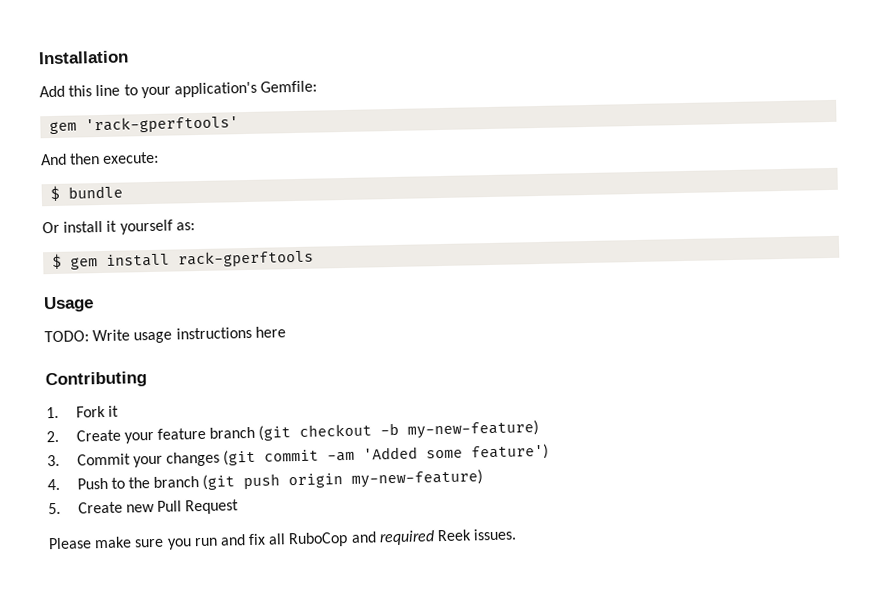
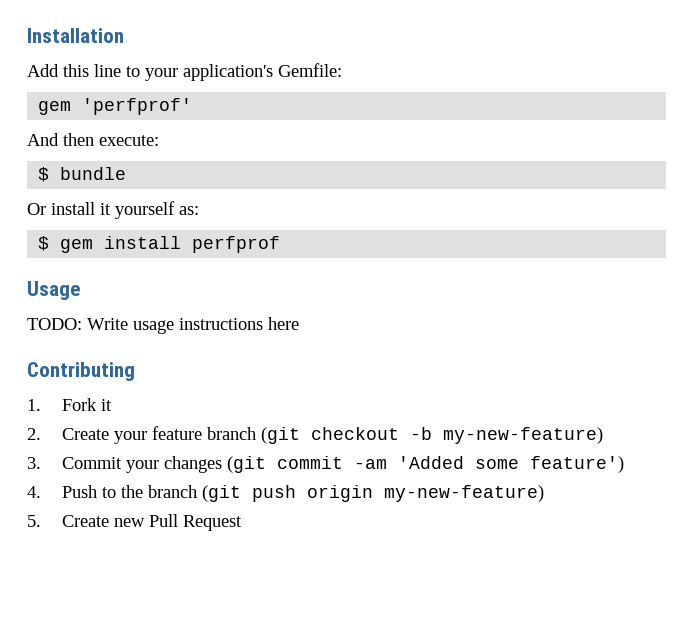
[85,115,240,134] 'rack-gperftools' -> [82,98,193,115] 'perfprof'
[178,249,315,268] rack-gperftools -> [192,236,281,253] perfprof
[48,528,518,550] // Please make sure you run and fix all RuboCop and required Reek issues. -> (243, 523) none

